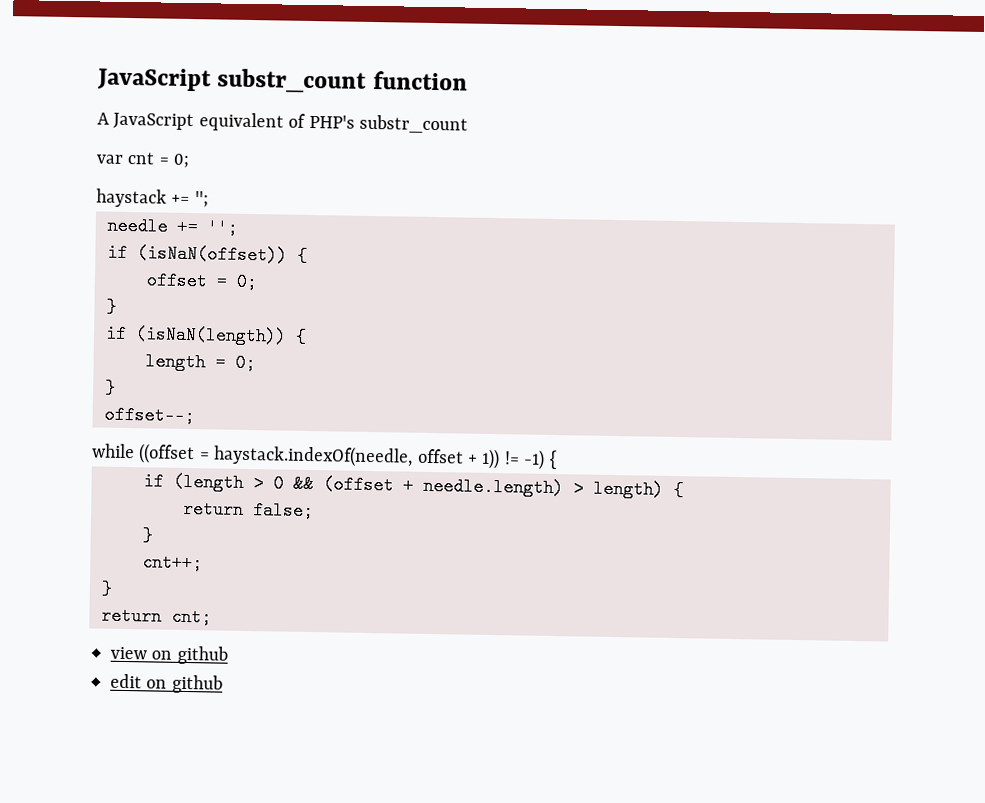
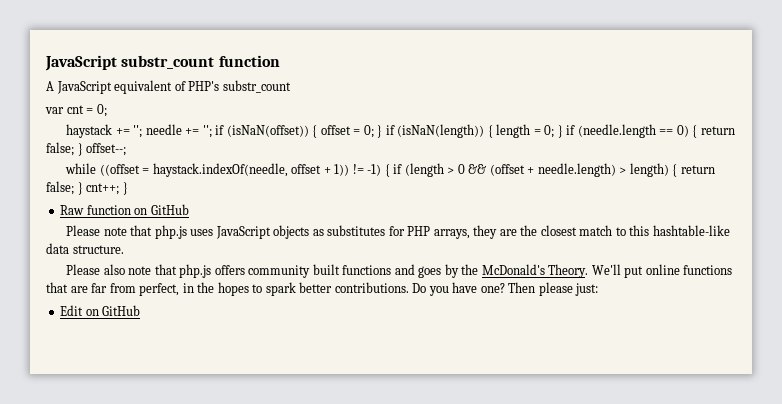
(209, 199) // -> (143, 131) none
(238, 227) // -> (212, 131) none
(308, 255) // -> (318, 131) none
[106,297,117,316] // } // -> [377,125,383,138] }
(307, 336) // -> (493, 131) none
[105,378,116,397] // } // -> [557,124,735,138] [46,142,83,156] } if (needle.length == 0) { return false; }
(558, 459) // -> (390, 170) none
[183,499,314,521] [142,526,153,545] [142,553,203,573] [101,579,113,598] [101,606,212,627] [110,645,228,665] [110,673,223,694] // return false; // } // cnt++; // } // return cnt; // view on github // edit on github -> [680,165,715,174] [46,181,128,195] [60,204,189,215] [66,225,730,239] [46,243,124,254] [66,264,733,278] [46,282,599,296] [60,305,141,316] return false; } cnt++; } // Raw function on GitHub // Please note that php.js uses JavaScript objects as substitutes for PHP arrays, they are the closest match to this hashtable-like data structure. // Please also note that php.js offers community built functions and goes by the McDonald's Theory. We'll put online functions that are far from perfect, in the hopes to spark better contributions. Do you have one? Then please just: // Edit on GitHub

